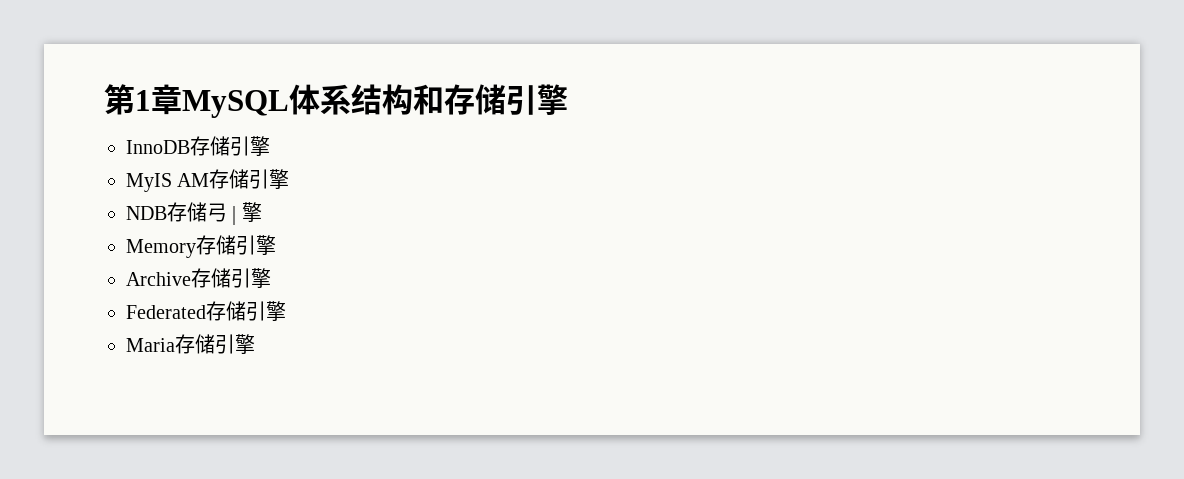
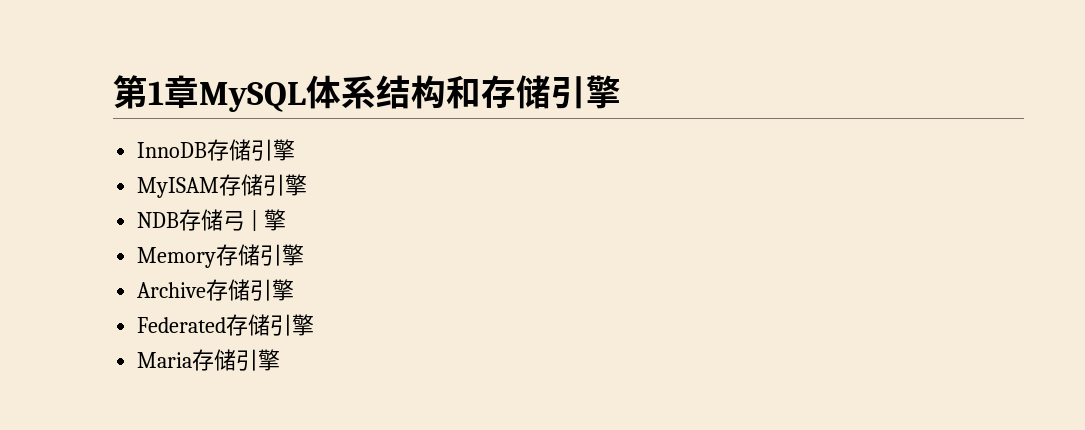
[126,173,210,192] MyIS AM -> [137,177,220,198] MyISAM

